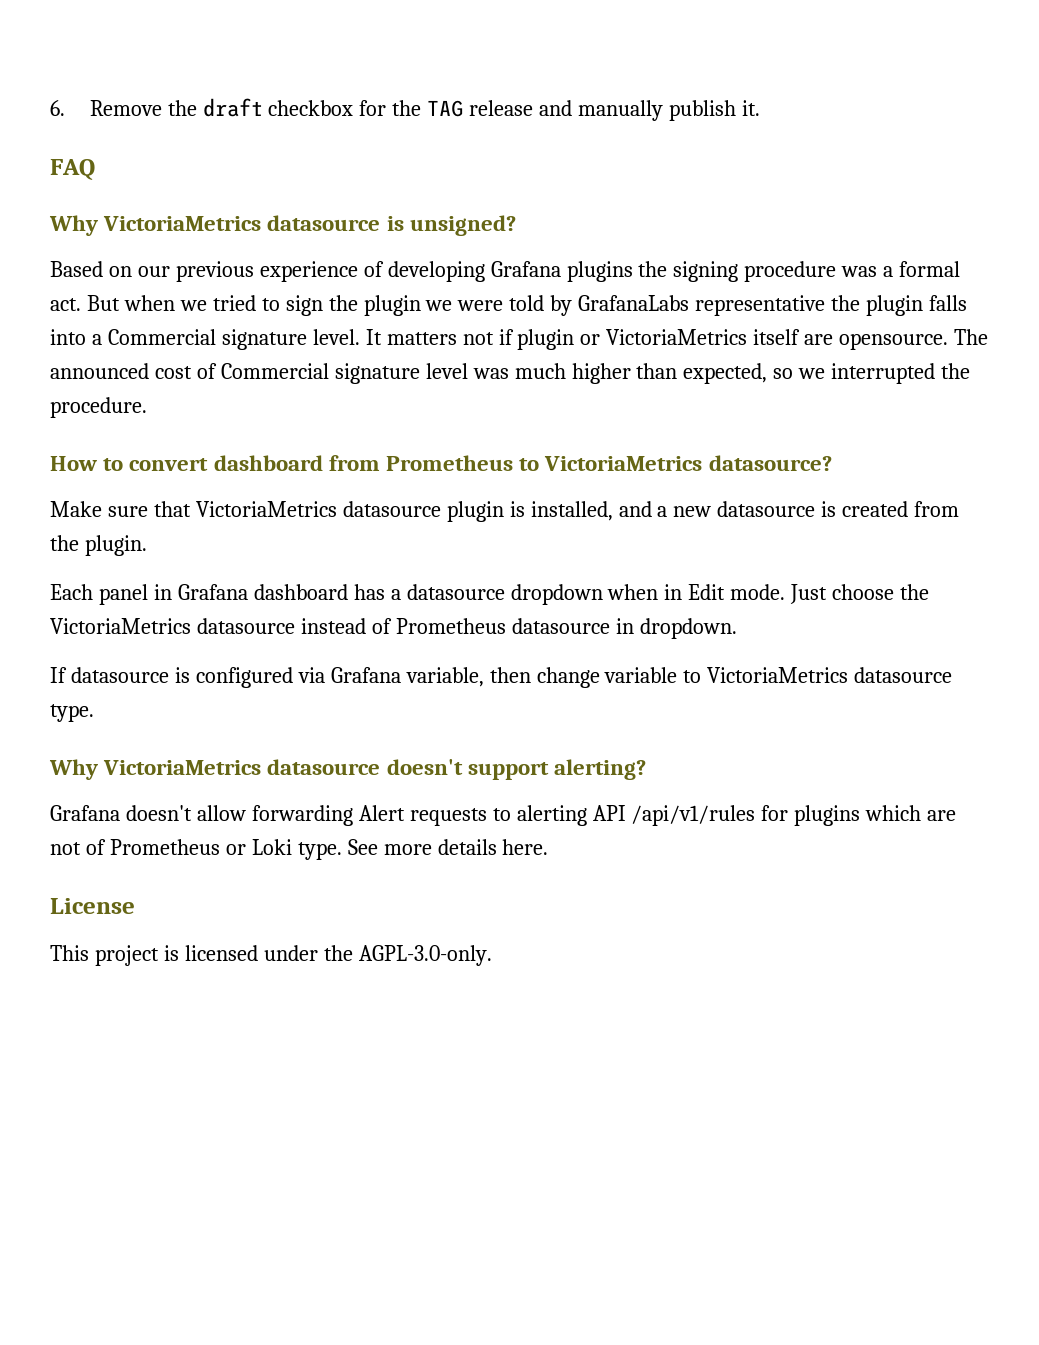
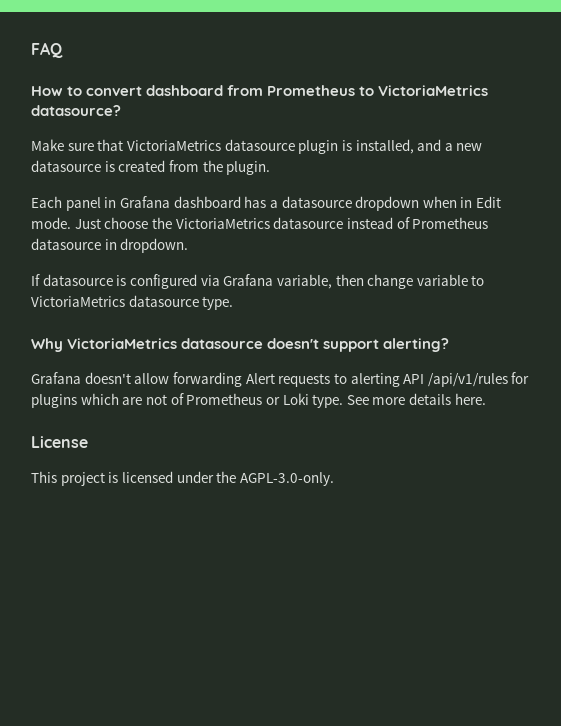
[50,98,761,121] [50,159,95,180] [49,215,516,236] [50,261,961,282] [50,295,967,316] [50,329,989,350] [50,363,971,384] [50,397,147,418] 6. Remove the draft checkbox for the TAG release and manually publish it. // FAQ // Why VictoriaMetrics datasource is unsigned? // Based on our previous experience of developing Grafana plugins the signing procedure was a formal act. But when we tried to sign the plugin we were told by GrafanaLabs representative the plugin falls into a Commercial signature level. It matters not if plugin or VictoriaMetrics itself are opensource. The announced cost of Commercial signature level was much higher than expected, so we interrupted the procedure. -> [31,42,63,58] FAQ

